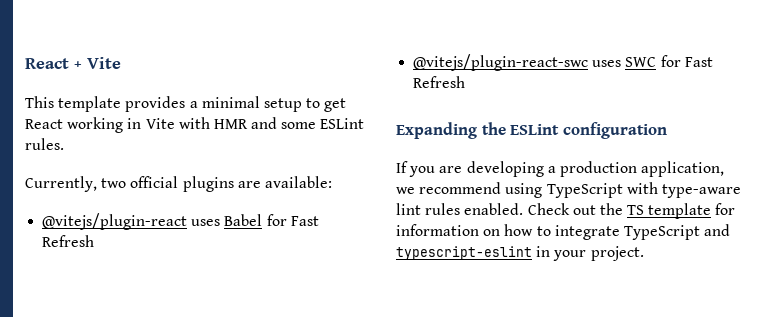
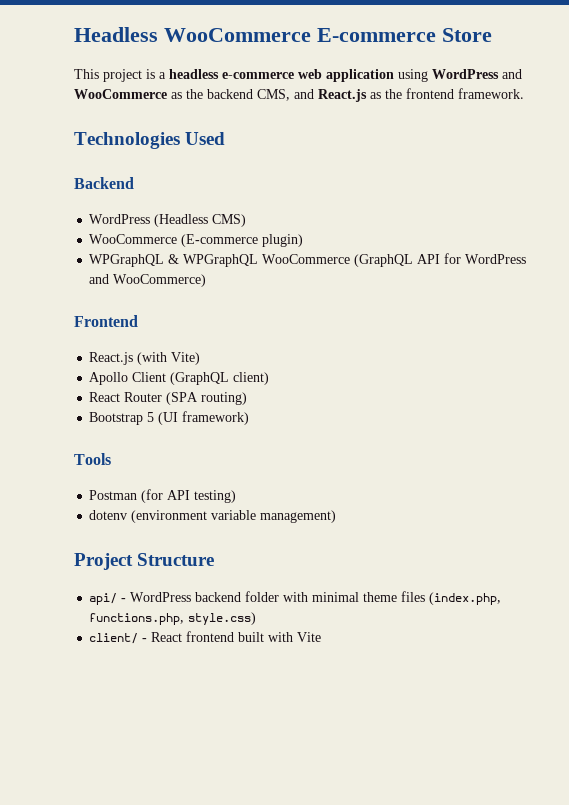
[25,57,121,69] [25,96,347,112] [25,117,365,133] [25,138,64,150] [25,176,332,192] [42,213,319,230] [42,235,95,247] [413,54,713,71] [413,76,466,88] [396,122,667,139] [396,161,725,177] [396,182,741,198] [396,203,736,219] [396,224,731,240] [396,246,644,261] React + Vite // This template provides a minimal setup to get React working in Vite with HMR and some ESLint rules. // Currently, two official plugins are available: // @vitejs/plugin-react uses Babel for Fast Refresh // @vitejs/plugin-react-swc uses SWC for Fast Refresh // Expanding the ESLint configuration // If you are developing a production application, we recommend using TypeScript with type-aware lint rules enabled. Check out the TS template for information on how to integrate TypeScript and typescript-eslint in your project. -> [74,27,492,42] [74,69,522,82] [74,88,524,102] [74,132,226,149] [74,177,134,189] [89,214,247,227] [89,234,304,247] [89,253,527,267] [89,274,207,287] [74,315,138,327] [89,352,201,365] [89,372,270,385] [89,392,248,405] [89,411,250,425] [74,453,111,465] [89,489,237,503] [89,510,337,523] [74,553,215,570] [89,591,502,605] [89,612,257,625] [89,631,322,644] Headless WooCommerce E-commerce Store // This project is a headless e-commerce web application using WordPress and WooCommerce as the backend CMS, and React.js as the frontend framework. // Technologies Used // Backend // WordPress (Headless CMS) // WooCommerce (E-commerce plugin) // WPGraphQL & WPGraphQL WooCommerce (GraphQL API for WordPress and WooCommerce) // Frontend // React.js (with Vite) // Apollo Client (GraphQL client) // React Router (SPA routing) // Bootstrap 5 (UI framework) // Tools // Postman (for API testing) // dotenv (environment variable management) // Project Structure // api/ - WordPress backend folder with minimal theme files (index.php, functions.php, style.css) // client/ - React frontend built with Vite

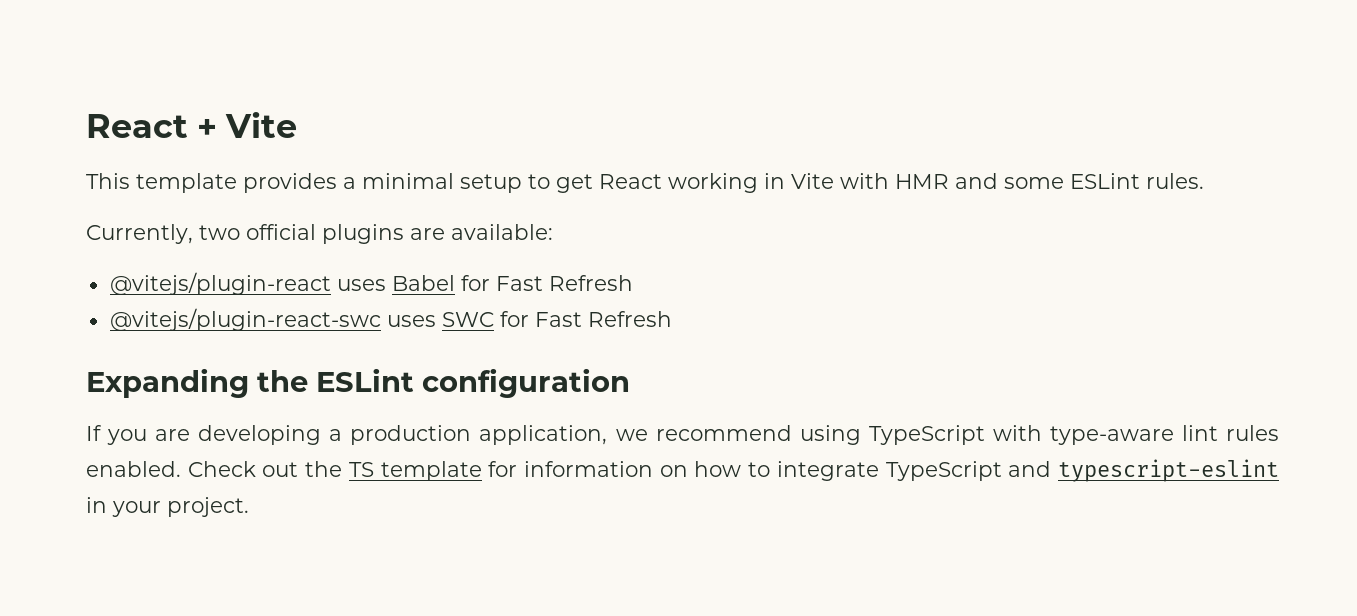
[74,27,492,42] [74,69,522,82] [74,88,524,102] [74,132,226,149] [74,177,134,189] [89,214,247,227] [89,234,304,247] [89,253,527,267] [89,274,207,287] [74,315,138,327] [89,352,201,365] [89,372,270,385] [89,392,248,405] [89,411,250,425] [74,453,111,465] [89,489,237,503] [89,510,337,523] [74,553,215,570] [89,591,502,605] [89,612,257,625] [89,631,322,644] Headless WooCommerce E-commerce Store // This project is a headless e-commerce web application using WordPress and WooCommerce as the backend CMS, and React.js as the frontend framework. // Technologies Used // Backend // WordPress (Headless CMS) // WooCommerce (E-commerce plugin) // WPGraphQL & WPGraphQL WooCommerce (GraphQL API for WordPress and WooCommerce) // Frontend // React.js (with Vite) // Apollo Client (GraphQL client) // React Router (SPA routing) // Bootstrap 5 (UI framework) // Tools // Postman (for API testing) // dotenv (environment variable management) // Project Structure // api/ - WordPress backend folder with minimal theme files (index.php, functions.php, style.css) // client/ - React frontend built with Vite -> [86,112,298,138] [86,173,1204,193] [86,224,553,244] [109,272,633,295] [109,308,672,331] [86,368,630,398] [86,425,1279,445] [86,459,1279,482] [86,497,249,517] React + Vite // This template provides a minimal setup to get React working in Vite with HMR and some ESLint rules. // Currently, two official plugins are available: // @vitejs/plugin-react uses Babel for Fast Refresh // @vitejs/plugin-react-swc uses SWC for Fast Refresh // Expanding the ESLint configuration // If you are developing a production application, we recommend using TypeScript with type-aware lint rules enabled. Check out the TS template for information on how to integrate TypeScript and typescript-eslint in your project.

